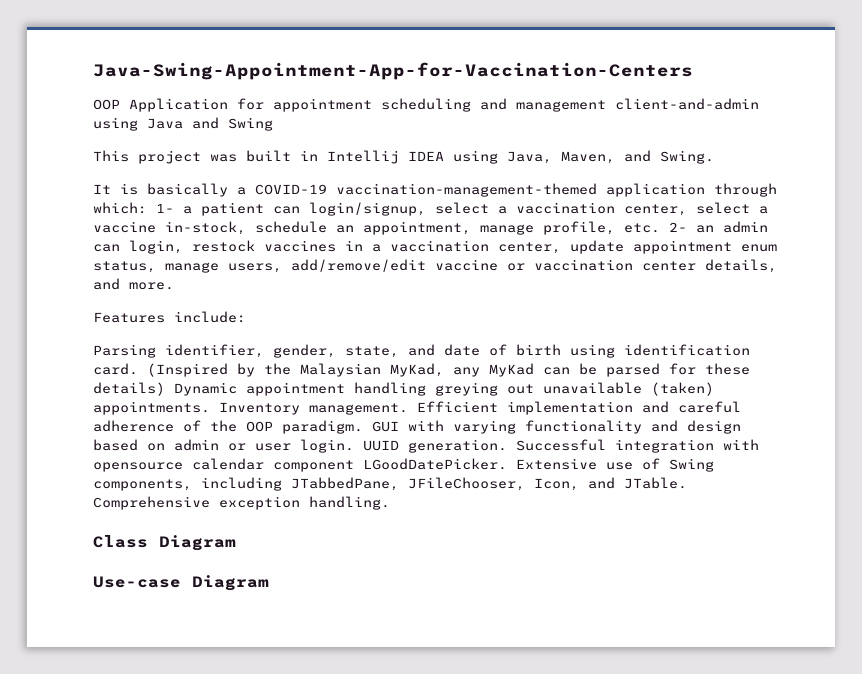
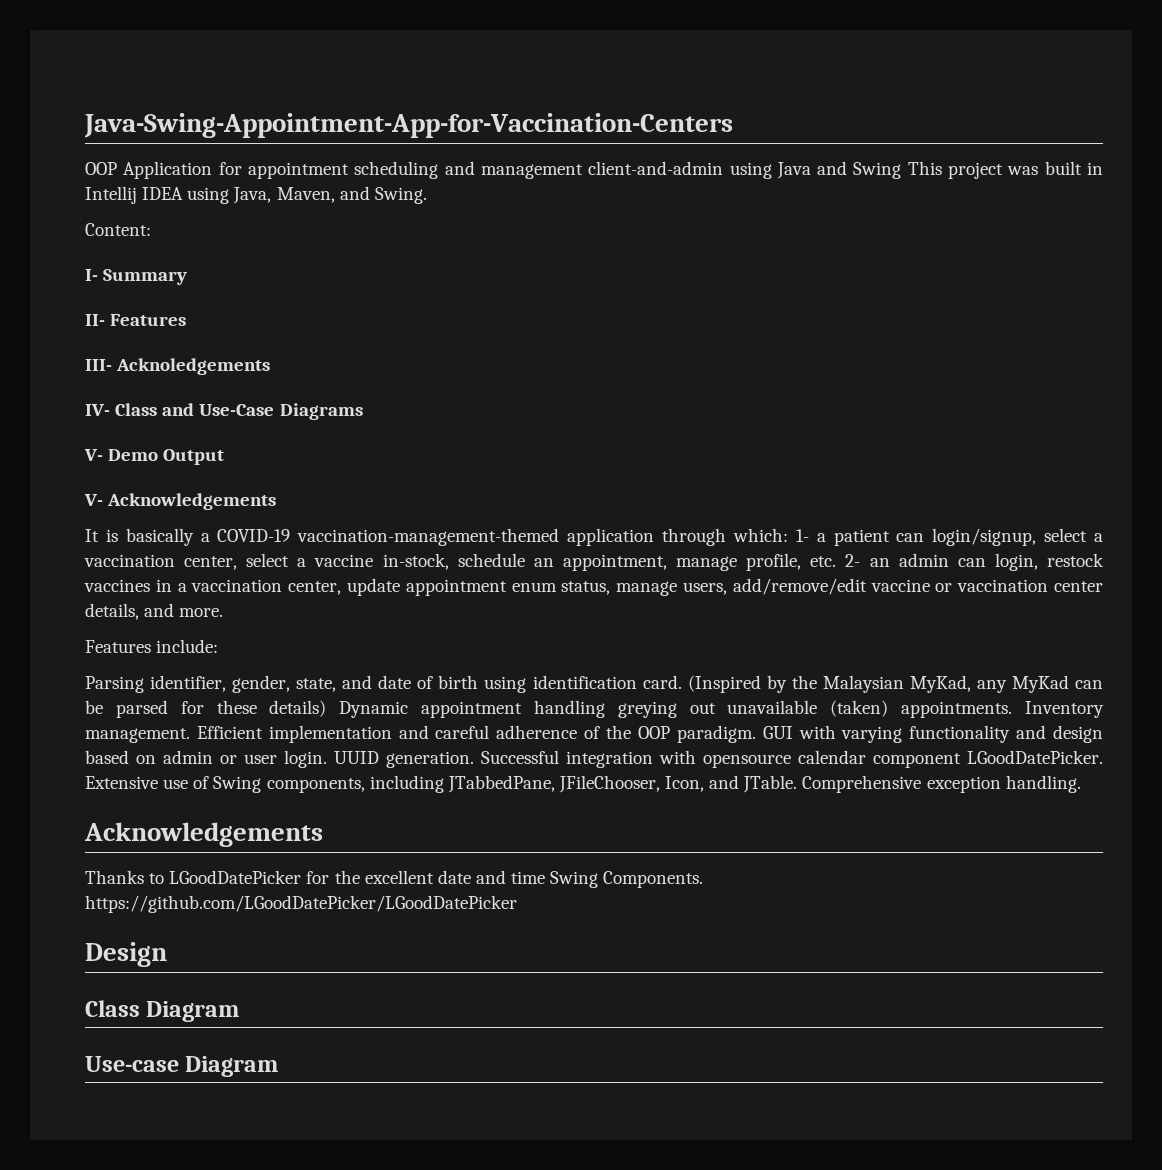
(273, 124) // -> (902, 170) none
(714, 157) none -> [85,223,151,236] [85,269,188,285] [85,314,187,326] [85,358,271,375] [85,403,363,420] [84,449,225,465] [84,493,277,510] // Content: // I- Summary // II- Features // III- Acknoledgements // IV- Class and Use-Case Diagrams // V- Demo Output // V- Acknowledgements
(390, 503) none -> [84,822,323,847] [85,870,704,888] [85,895,517,913] [85,942,167,967] // Acknowledgements // Thanks to LGoodDatePicker for the excellent date and time Swing Components. https://github.com/LGoodDatePicker/LGoodDatePicker // Design

